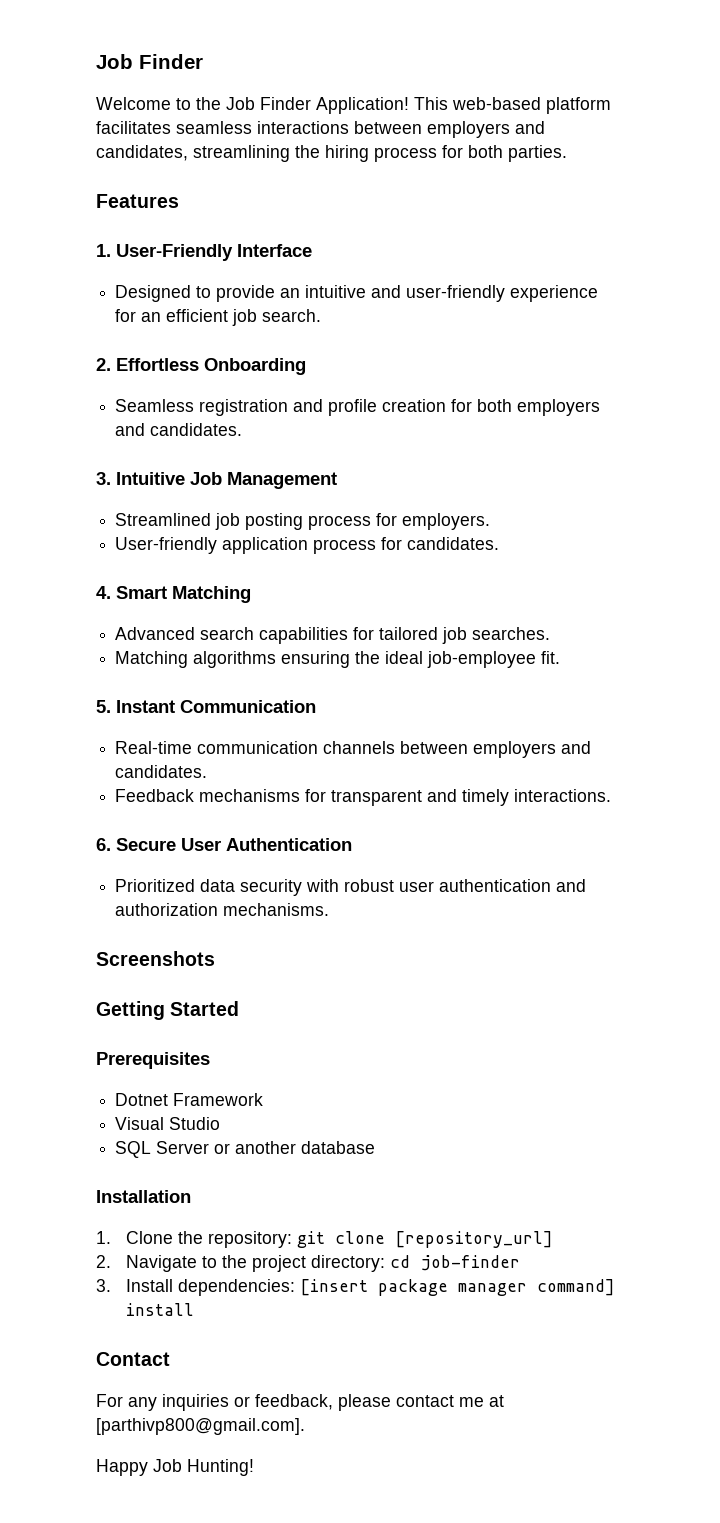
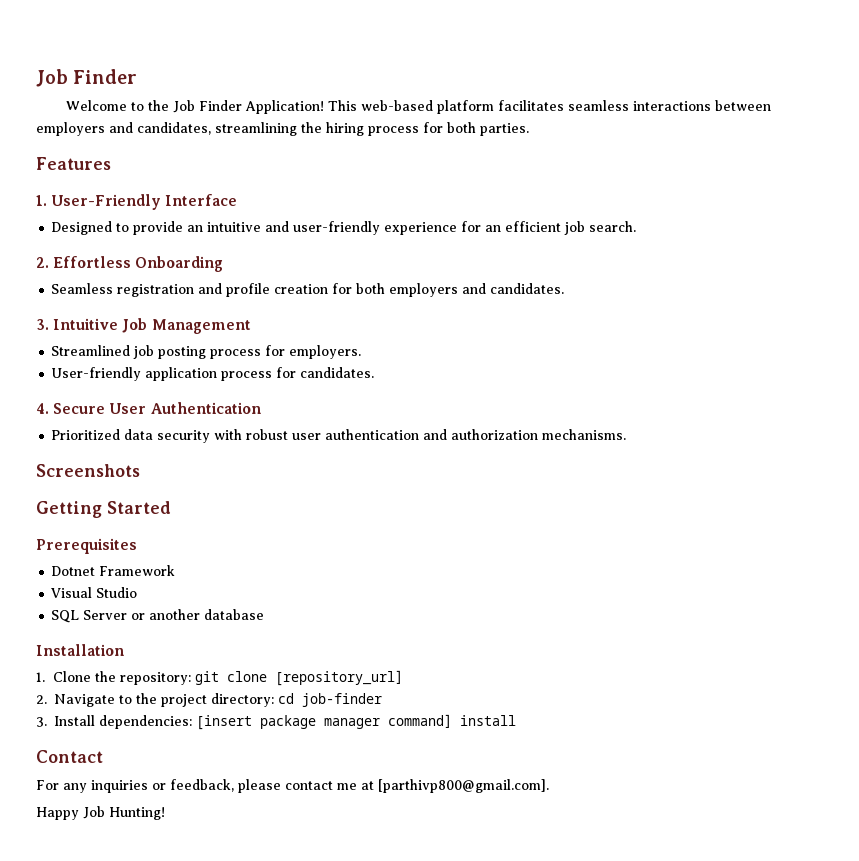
[116,586,251,603] [115,627,551,644] [115,651,561,668] [96,700,316,713] [115,741,592,758] [115,765,208,778] [115,789,612,806] [96,838,111,851] Smart Matching // Advanced search capabilities for tailored job searches. // Matching algorithms ensuring the ideal job-employee fit. // 5. Instant Communication // Real-time communication channels between employers and candidates. // Feedback mechanisms for transparent and timely interactions. // 6. -> (49, 408) none

